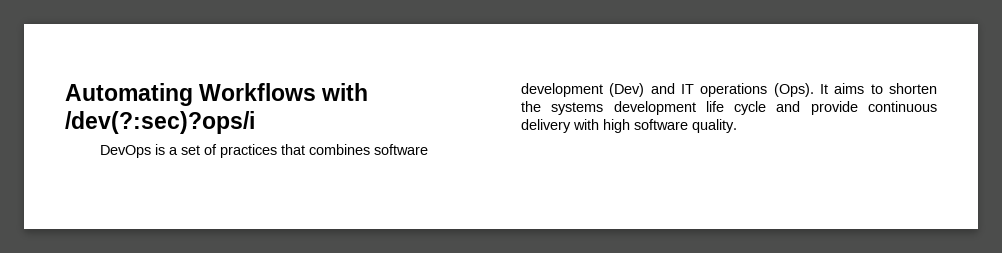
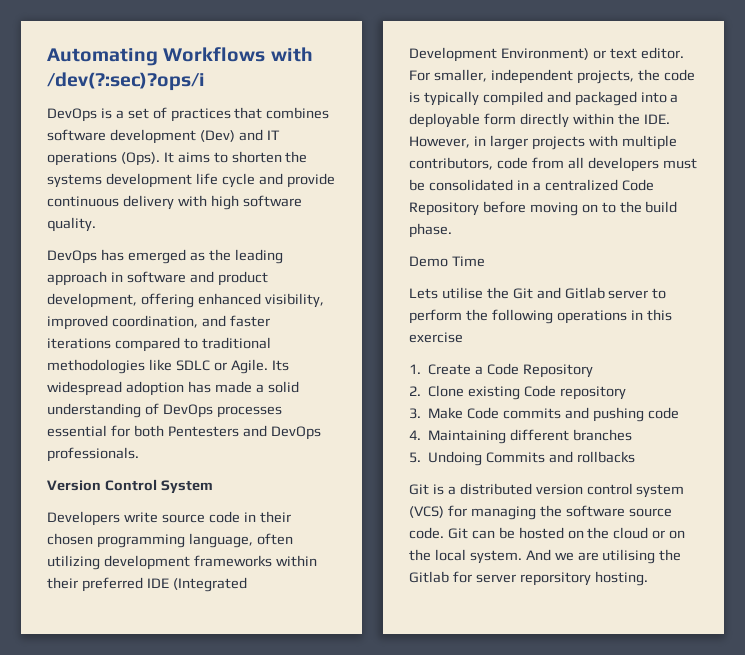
(737, 126) none -> [47,249,283,264] [47,271,268,286] [47,293,324,308] [47,315,270,330] [47,337,271,352] [47,359,289,374] [47,381,299,396] [47,403,282,418] [47,425,321,440] [47,447,139,462] [47,479,213,494] [47,511,291,526] [47,533,293,548] [47,555,317,570] [47,577,247,592] [409,47,684,62] [409,69,695,84] [409,91,679,106] [409,113,670,128] [409,135,677,150] [409,157,697,172] [409,179,654,191] [409,201,678,216] [409,223,452,238] [409,256,485,267] [409,287,667,299] [409,309,672,324] [409,332,463,343] [409,363,593,378] [409,385,626,400] [409,407,679,422] [409,429,633,444] [409,451,635,466] [409,483,685,498] [409,505,672,520] [409,527,686,539] [409,549,682,564] [409,571,648,586] // DevOps has emerged as the leading approach in software and product development, offering enhanced visibility, improved coordination, and faster iterations compared to traditional methodologies like SDLC or Agile. Its widespread adoption has made a solid understanding of DevOps processes essential for both Pentesters and DevOps professionals. // Version Control System // Developers write source code in their chosen programming language, often utilizing development frameworks within their preferred IDE (Integrated Development Environment) or text editor. For smaller, independent projects, the code is typically compiled and packaged into a deployable form directly within the IDE. However, in larger projects with multiple contributors, code from all developers must be consolidated in a centralized Code Repository before moving on to the build phase. // Demo Time // Lets utilise the Git and Gitlab server to perform the following operations in this exercise // 1. Create a Code Repository // 2. Clone existing Code repository // 3. Make Code commits and pushing code // 4. Maintaining different branches // 5. Undoing Commits and rollbacks // Git is a distributed version control system (VCS) for managing the software source code. Git can be hosted on the cloud or on the local system. And we are utilising the Gitlab for server reporsitory hosting.

